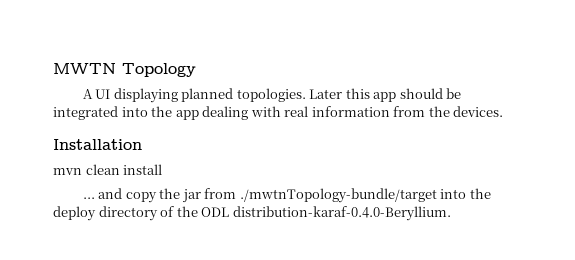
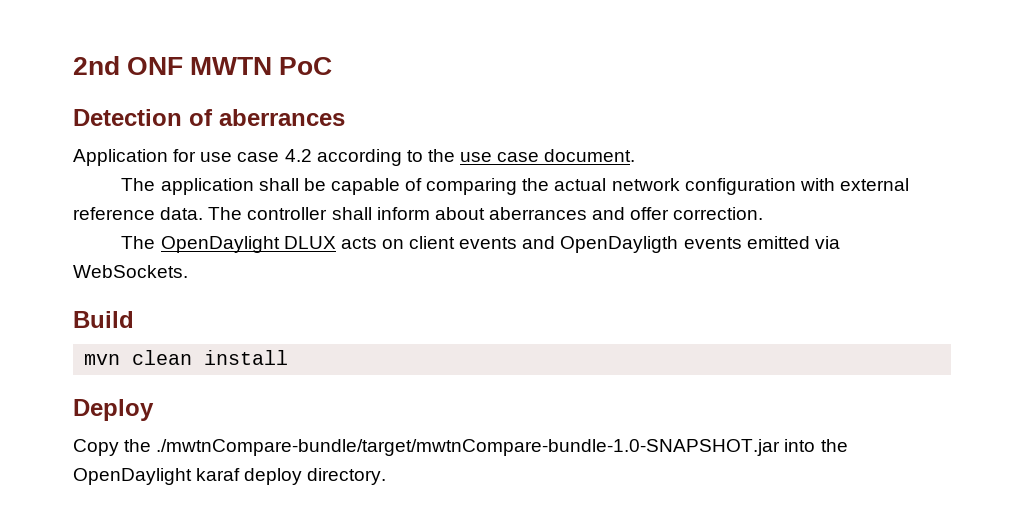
[53,63,196,77] [82,88,462,103] [53,106,504,120] [53,139,142,150] [53,164,163,175] [82,188,491,203] [53,206,451,221] MWTN Topology // A UI displaying planned topologies. Later this app should be integrated into the app dealing with real information from the devices. // Installation // mvn clean install // ... and copy the jar from ./mwtnTopology-bundle/target into the deploy directory of the ODL distribution-karaf-0.4.0-Beryllium. -> [73,56,333,75] [73,109,345,126] [73,149,636,166] [121,178,909,195] [73,207,764,220] [121,236,840,253] [73,265,188,278] [73,311,134,328] [84,350,289,365] [73,399,154,421] [73,439,848,456] [73,468,387,485] 2nd ONF MWTN PoC // Detection of aberrances // Application for use case 4.2 according to the use case document. // The application shall be capable of comparing the actual network configuration with external reference data. The controller shall inform about aberrances and offer correction. // The OpenDaylight DLUX acts on client events and OpenDayligth events emitted via WebSockets. // Build // mvn clean install // Deploy // Copy the ./mwtnCompare-bundle/target/mwtnCompare-bundle-1.0-SNAPSHOT.jar into the OpenDaylight karaf deploy directory.

